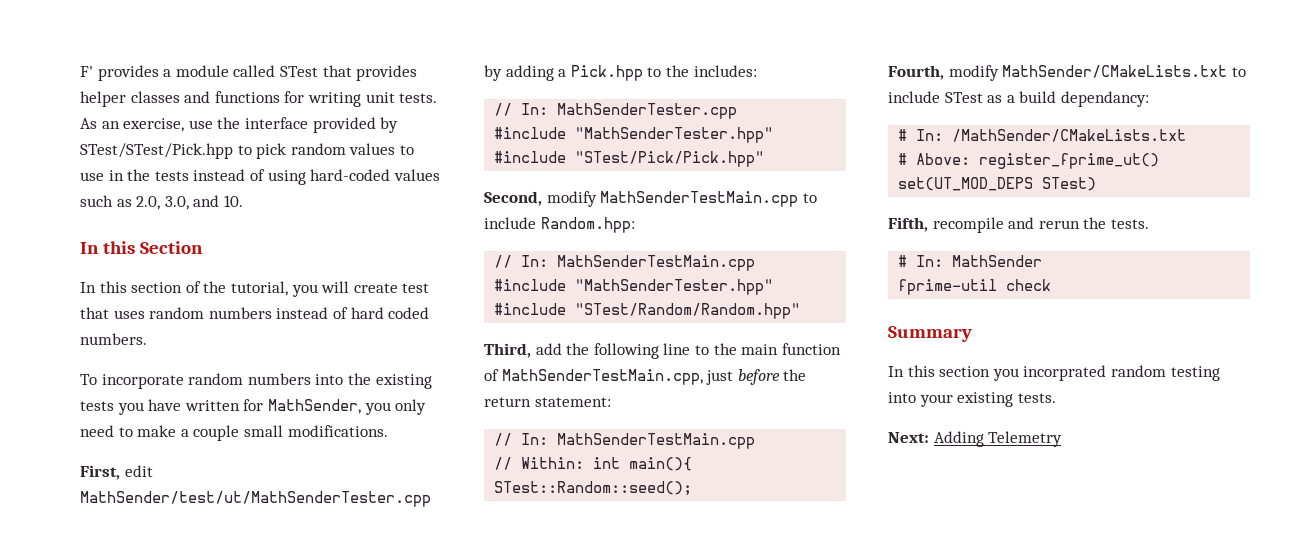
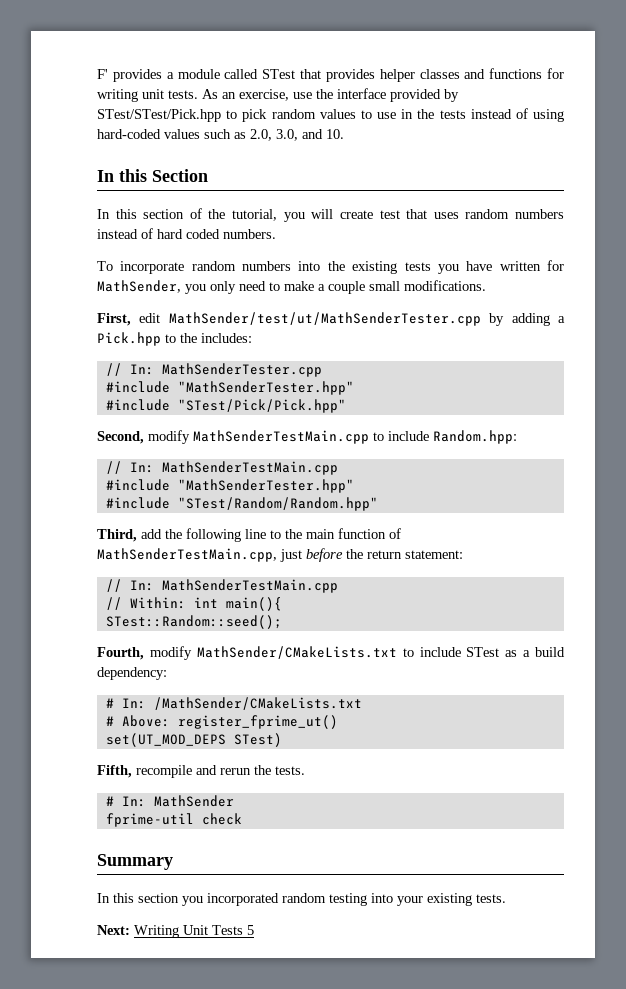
[1060,91,1149,107] dependancy: -> [97,667,167,680] dependency:
[1023,365,1107,381] incorprated -> [207,893,279,906] incorporated
[933,431,1063,447] Adding Telemetry -> [134,925,254,938] Writing Unit Tests 5

